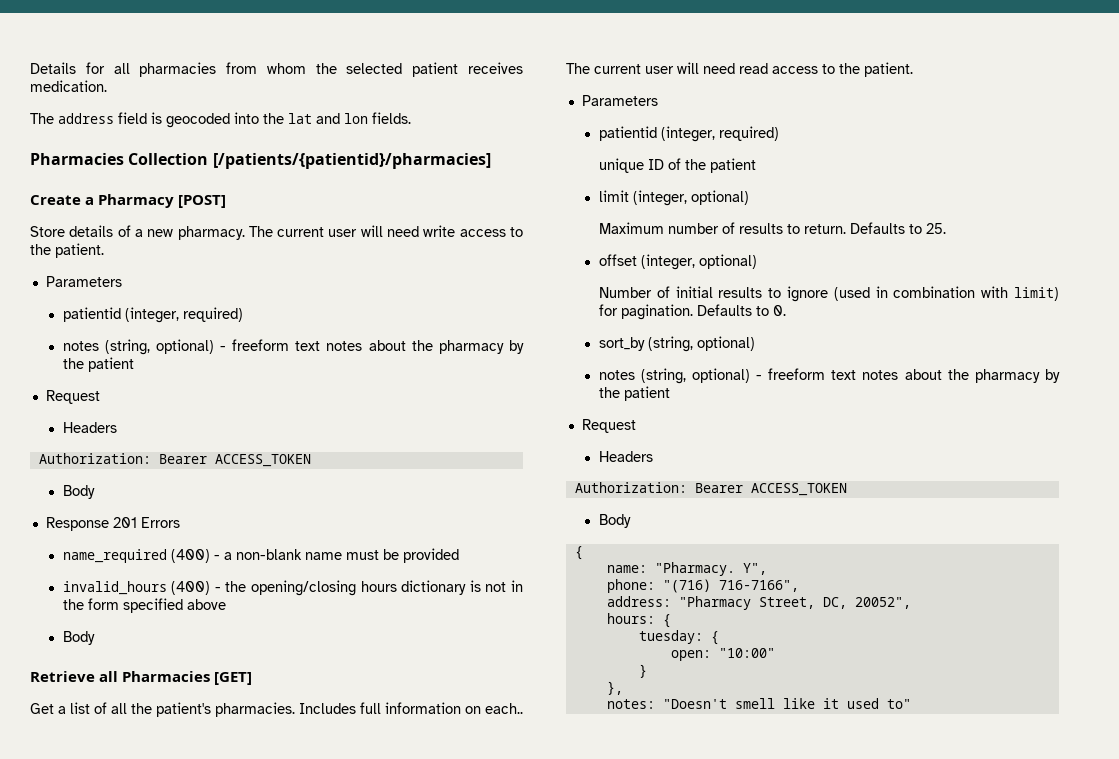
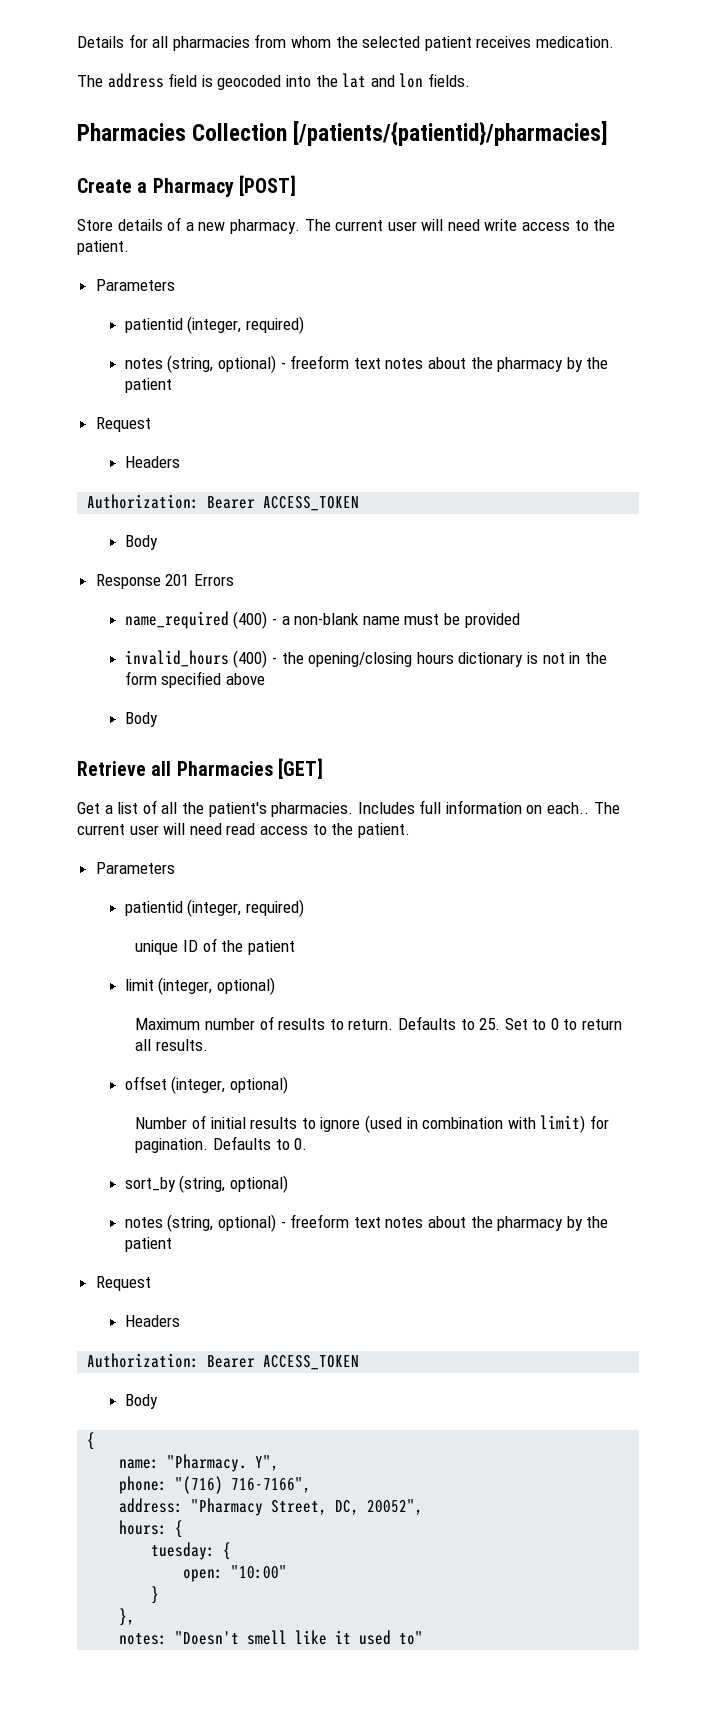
(947, 228) none -> [504,1018,623,1030] [135,1039,208,1051] Set to 0 to return all results.

